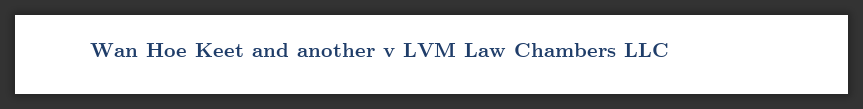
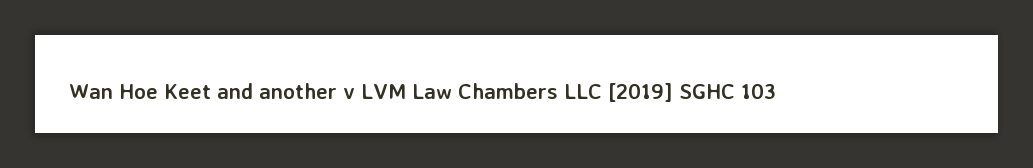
(669, 50) none -> [607,83,776,102] [2019] SGHC 103

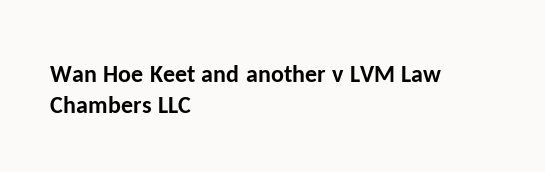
[607,83,776,102] [2019] SGHC 103 -> (192, 105) none

